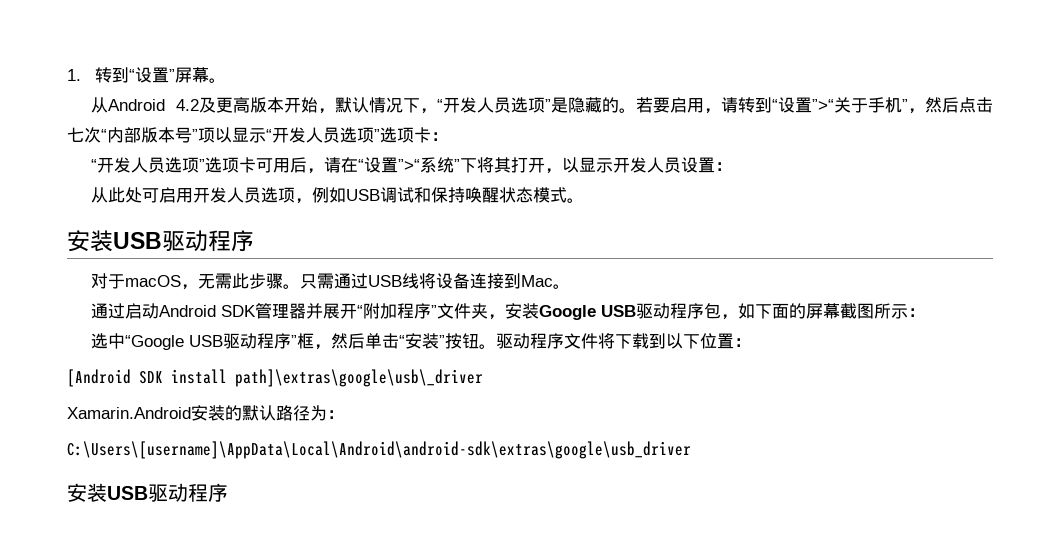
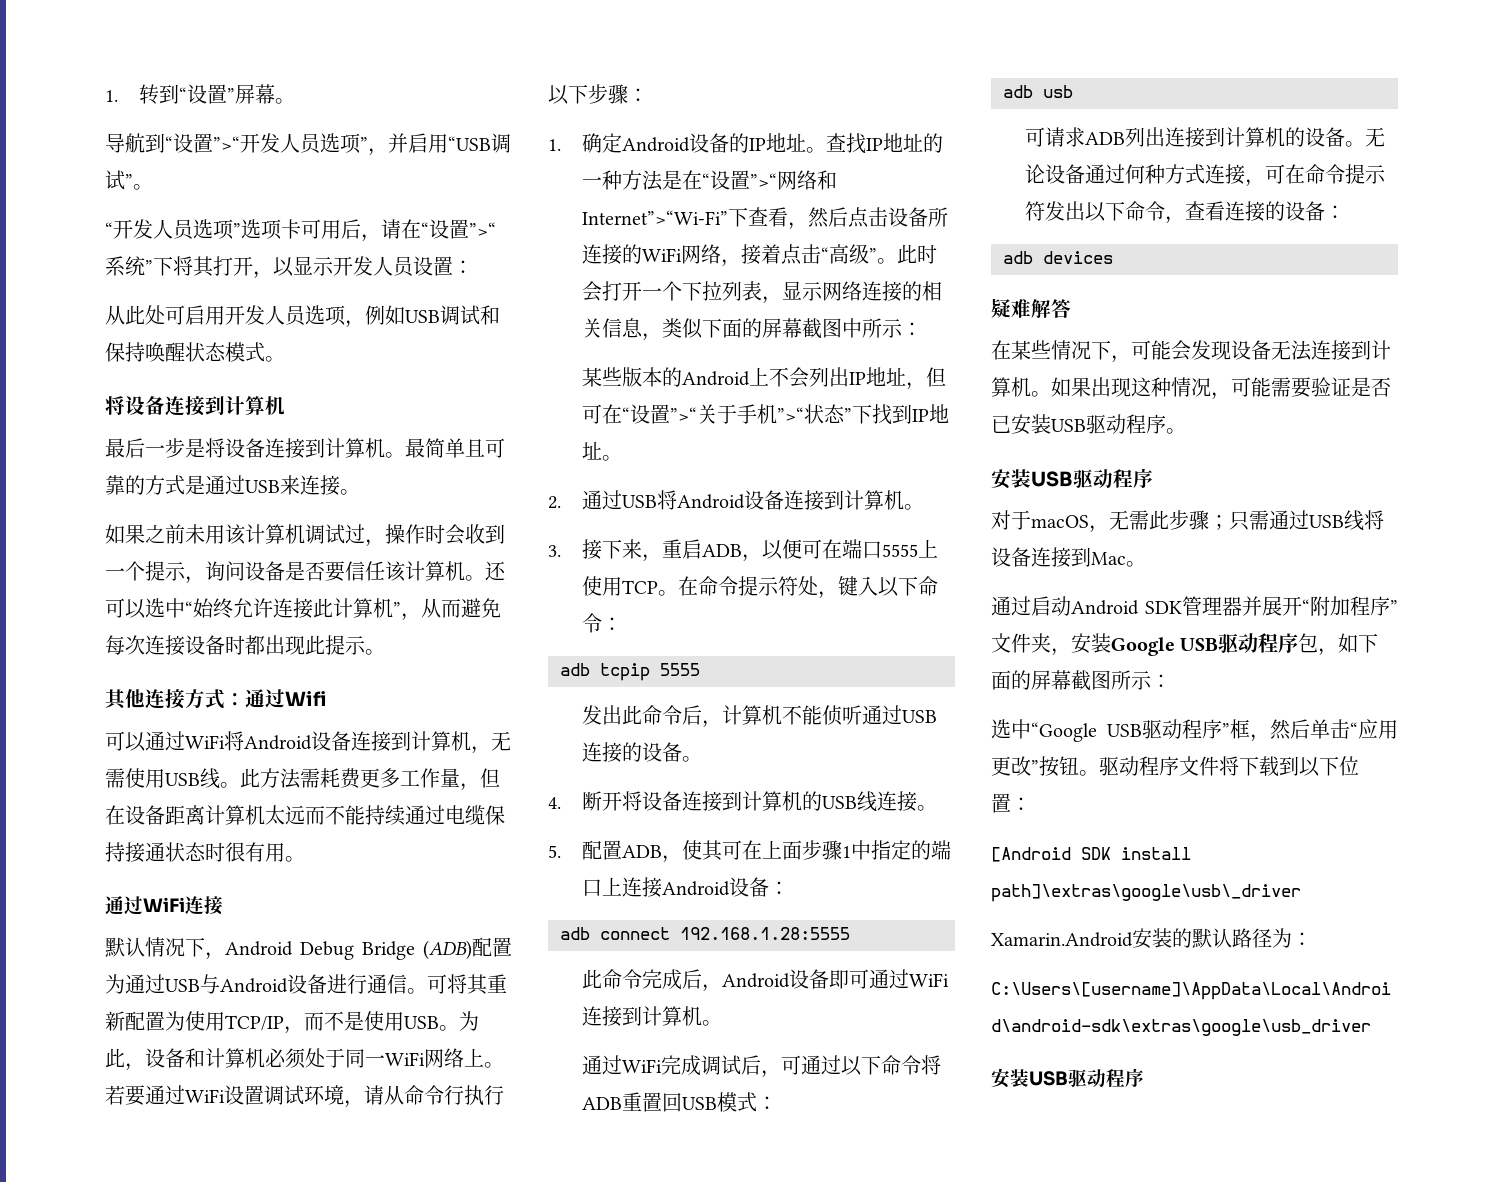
[90,97,993,114] [67,127,448,143] 从Android 4.2及更高版本开始，默认情况下，“开发人员选项”是隐藏的。若要启用，请转到“设置”>“关于手机”，然后点击七次“内部版本号”项以显示“开发人员选项”选项卡： -> [105,133,511,156] [105,170,153,190] 导航到“设置”>“开发人员选项”，并启用“USB调试”。
(584, 200) none -> [105,396,285,416] [105,438,505,459] [105,475,360,496] [105,524,505,547] [105,561,506,584] [105,598,501,621] [105,635,385,656] [105,689,327,710] [105,731,511,754] [105,768,500,791] [105,805,505,826] [105,842,305,863] [105,896,223,915] [105,937,512,960] [105,974,507,995] [105,1011,479,1034] [105,1048,504,1071] [105,1085,504,1108] [548,84,648,105] [548,133,944,154] [582,170,838,191] [582,207,949,230] [582,244,938,267] [582,281,943,304] [582,318,923,341] [582,367,947,390] [582,404,950,425] [582,441,623,461] [548,490,925,511] [548,539,939,562] [582,576,939,599] [582,613,623,633] [560,663,700,681] [582,705,938,728] [582,742,703,763] [548,791,938,812] [548,840,952,863] [582,877,790,898] [560,927,850,940] [582,969,950,992] [582,1006,723,1027] [582,1055,942,1078] [582,1092,778,1112] [1003,85,1073,98] [1025,127,1386,148] [1025,164,1387,187] [1025,201,1346,224] [1003,251,1113,264] [991,298,1071,318] [991,340,1391,363] [991,377,1391,400] [991,414,1186,435] // 将设备连接到计算机 // 最后一步是将设备连接到计算机。最简单且可靠的方式是通过USB来连接。 // 如果之前未用该计算机调试过，操作时会收到一个提示，询问设备是否要信任该计算机。还可以选中“始终允许连接此计算机”，从而避免每次连接设备时都出现此提示。 // 其他连接方式：通过Wifi // 可以通过WiFi将Android设备连接到计算机，无需使用USB线。此方法需耗费更多工作量，但在设备距离计算机太远而不能持续通过电缆保持接通状态时很有用。 // 通过WiFi连接 // 默认情况下，Android Debug Bridge (ADB)配置为通过USB与Android设备进行通信。可将其重新配置为使用TCP/IP，而不是使用USB。为此，设备和计算机必须处于同一WiFi网络上。若要通过WiFi设置调试环境，请从命令行执行以下步骤： // 1.确定Android设备的IP地址。查找IP地址的一种方法是在“设置”>“网络和Internet”>“Wi-Fi”下查看，然后点击设备所连接的WiFi网络，接着点击“高级”。此时会打开一个下拉列表，显示网络连接的相关信息，类似下面的屏幕截图中所示： // 某些版本的Android上不会列出IP地址，但可在“设置”>“关于手机”>“状态”下找到IP地址。 // 2.通过USB将Android设备连接到计算机。 // 3.接下来，重启ADB，以便可在端口5555上使用TCP。在命令提示符处，键入以下命令： // adb tcpip 5555 // 发出此命令后，计算机不能侦听通过USB连接的设备。 // 4.断开将设备连接到计算机的USB线连接。 // 5.配置ADB，使其可在上面步骤1中指定的端口上连接Android设备： // adb connect 192.168.1.28:5555 // 此命令完成后，Android设备即可通过WiFi连接到计算机。 // 通过WiFi完成调试后，可通过以下命令将ADB重置回USB模式： // adb usb // 可请求ADB列出连接到计算机的设备。无论设备通过何种方式连接，可在命令提示符发出以下命令，查看连接的设备： // adb devices // 疑难解答 // 在某些情况下，可能会发现设备无法连接到计算机。如果出现这种情况，可能需要验证是否已安装USB驱动程序。
[282,284,300,289] 。 -> [1209,515,1229,530] ；
[404,333,439,349] 安装 -> [1358,719,1398,739] [991,756,1031,776] 应用更改

